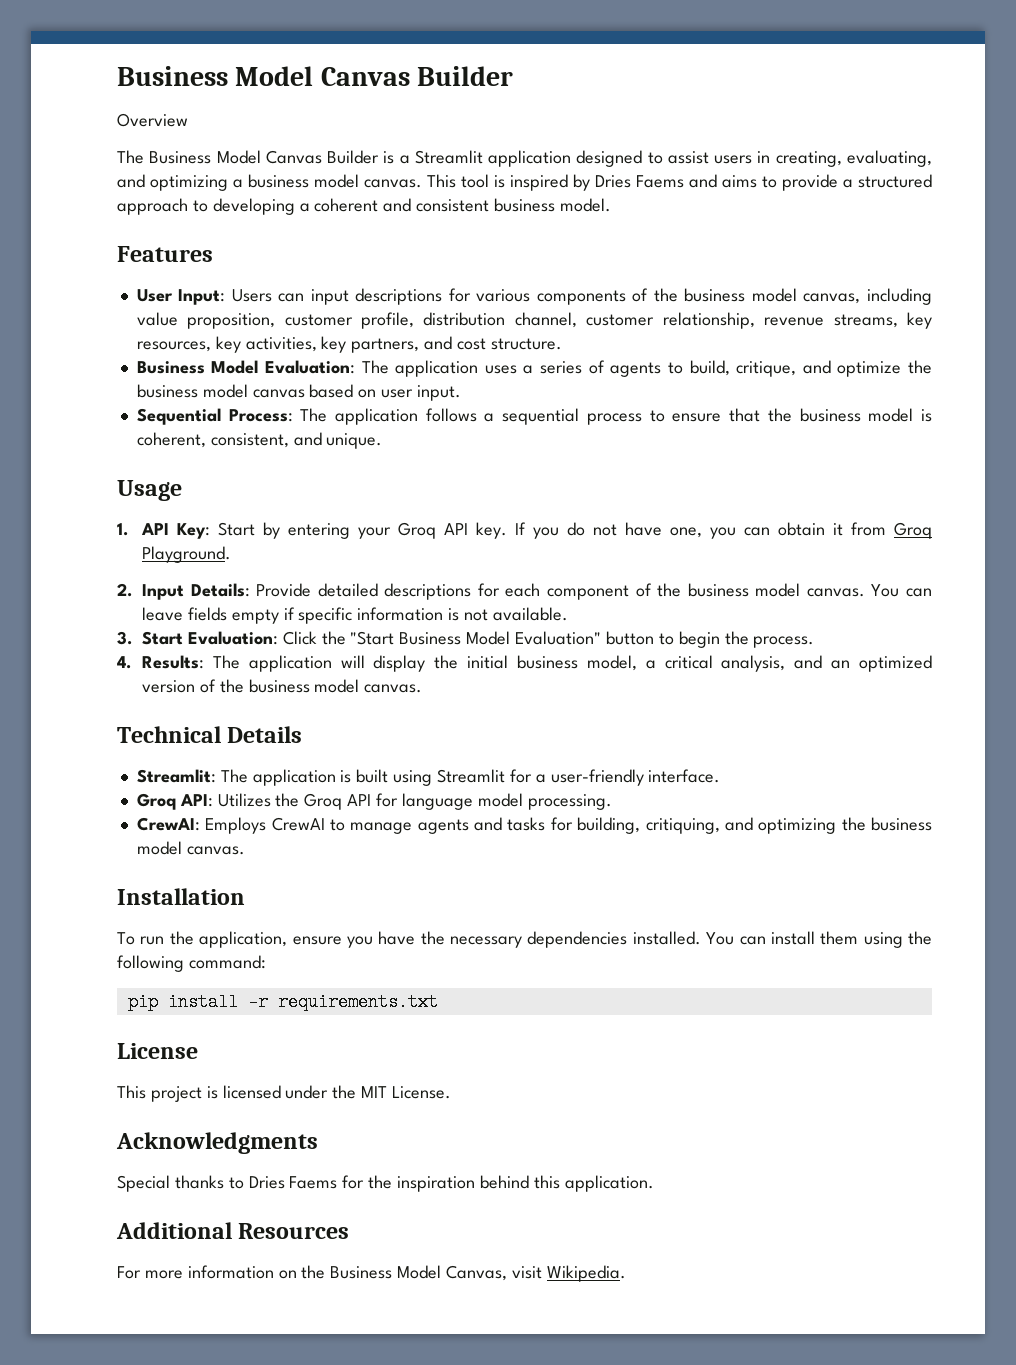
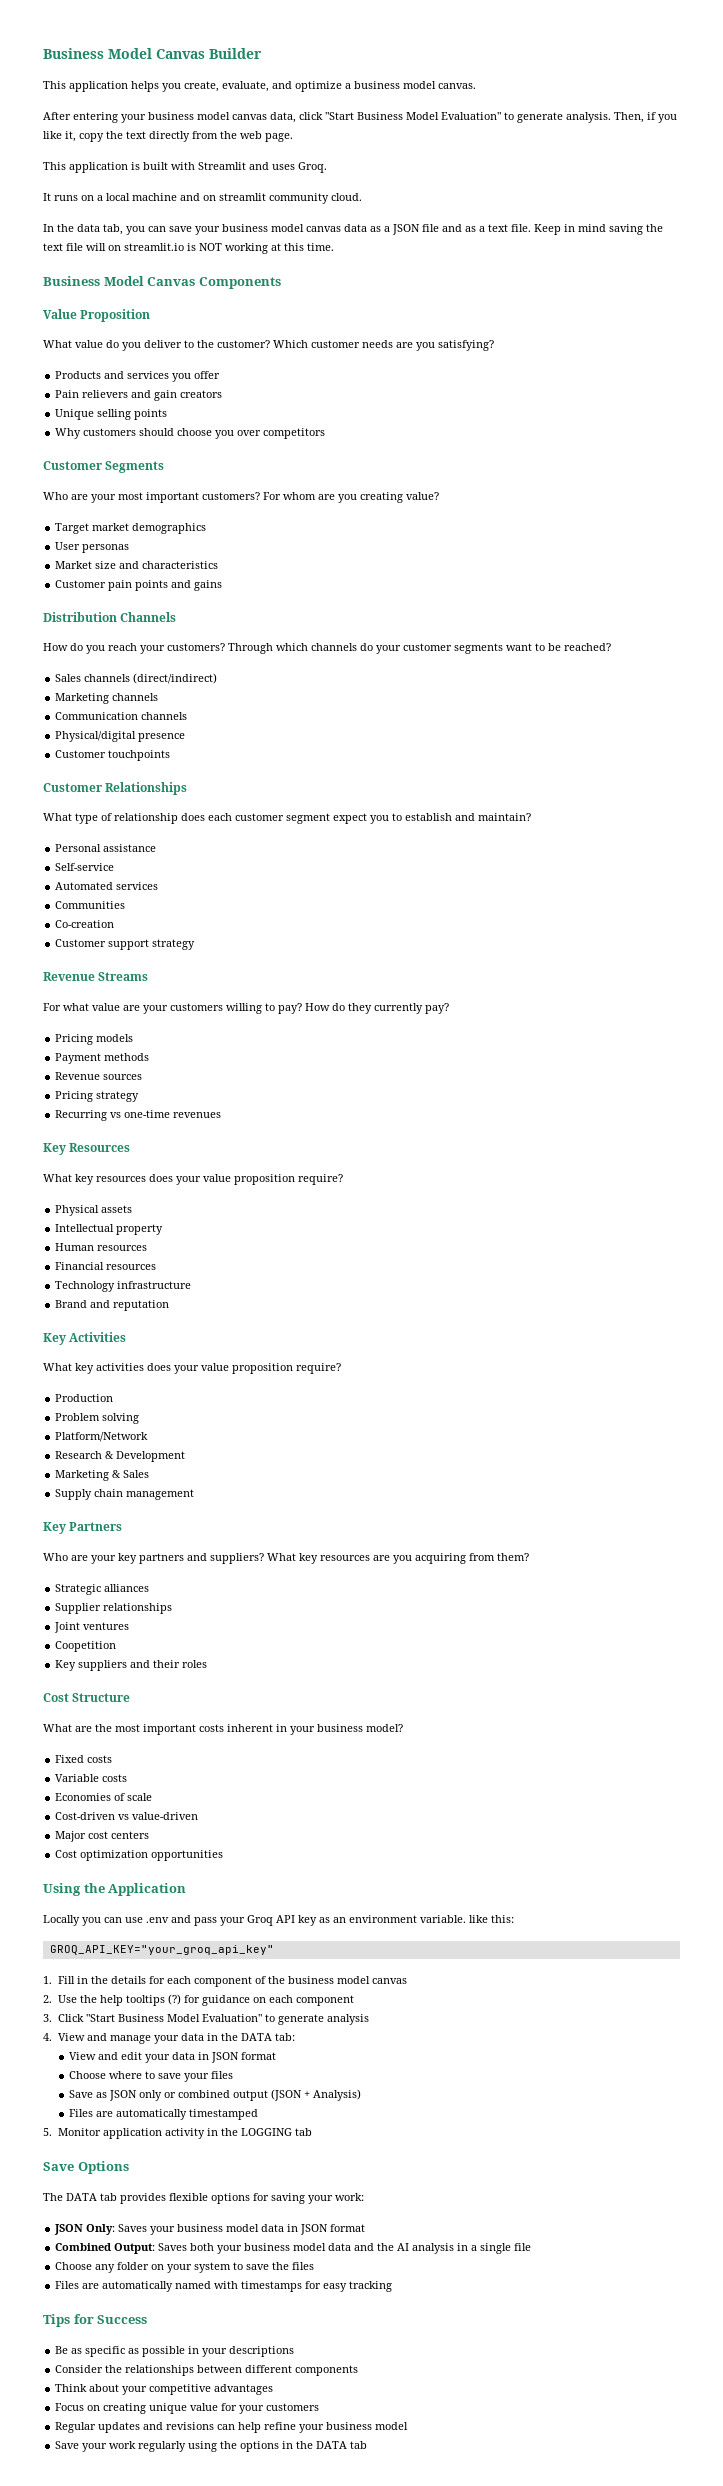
[117,113,188,127] [117,150,932,167] [117,174,932,191] [117,198,611,215] [117,246,213,262] [136,288,933,305] [136,312,932,329] [136,336,562,353] [136,360,933,377] [136,384,461,401] [136,408,932,425] [136,432,383,449] [117,480,182,501] [117,522,933,539] [142,546,232,563] [117,583,472,600] Overview // The Business Model Canvas Builder is a Streamlit application designed to assist users in creating, evaluating, and optimizing a business model canvas. This tool is inspired by Dries Faems and aims to provide a structured approach to developing a coherent and consistent business model. // Features // User Input: Users can input descriptions for various components of the business model canvas, including value proposition, customer profile, distribution channel, customer relationship, revenue streams, key resources, key activities, key partners, and cost structure. // Business Model Evaluation: The application uses a series of agents to build, critique, and optimize the business model canvas based on user input. // Sequential Process: The application follows a sequential process to ensure that the business model is coherent, consistent, and unique. // Usage // 1. API Key: Start by entering your Groq API key. If you do not have one, you can obtain it from Groq Playground. // 2. Input Details: Provide detailed descriptions -> [43,81,476,92] [43,112,677,123] [43,131,293,142] [43,162,327,173] [43,193,362,204] [43,224,663,235] [43,243,334,254] [43,276,281,289] [43,309,151,322] [43,340,494,351] [55,371,221,382] [55,390,223,401] [55,409,168,420] [55,428,326,439] [43,461,165,473] [43,492,439,503] [55,523,207,534] [55,542,130,553] [55,561,219,569] [55,580,223,591] [43,612,177,622] [43,643,611,654] [55,673,218,684] [55,693,159,704] [55,712,188,720] [55,731,186,742] [55,750,171,761] [43,782,188,795] [43,813,531,824] [55,844,157,852] [55,863,115,871] [55,882,159,890] [55,901,126,909] [55,920,115,928] [55,939,196,950] [43,972,149,981] [43,1003,449,1014] [55,1034,134,1045] [55,1053,150,1064] [55,1072,143,1080] [55,1091,140,1102] [55,1110,222,1121] [43,1143,131,1155] [43,1174,343,1185] [55,1205,133,1216] [55,1224,164,1235] [55,1243,148,1251] [55,1262,157,1270] [55,1281,192,1292] [55,1300,170,1311] [43,1332,127,1345] [43,1363,341,1374] [55,1394,114,1402] [55,1413,140,1424] [55,1432,149,1442] [55,1451,186,1462] [55,1470,150,1481] [55,1489,195,1500] [43,1522,123,1534] [43,1553,529,1564] [55,1584,150,1595] [55,1603,173,1614] [54,1622,130,1633] [55,1641,117,1652] [55,1660,208,1671] [43,1693,131,1702] [43,1724,403,1735] [55,1755,113,1763] [55,1774,128,1782] [55,1793,153,1801] [55,1812,199,1820] [55,1831,150,1842] [55,1850,224,1861] [43,1883,187,1896] [43,1915,514,1926] [49,1945,274,1955] [43,1976,146,1984] This application helps you create, evaluate, and optimize a business model canvas. // After entering your business model canvas data, click "Start Business Model Evaluation" to generate analysis. Then, if you like it, copy the text directly from the web page. // This application is built with Streamlit and uses Groq. // It runs on a local machine and on streamlit community cloud. // In the data tab, you can save your business model canvas data as a JSON file and as a text file. Keep in mind saving the text file will on streamlit.io is NOT working at this time. // Business Model Canvas Components // Value Proposition // What value do you deliver to the customer? Which customer needs are you satisfying? // Products and services you offer // Pain relievers and gain creators // Unique selling points // Why customers should choose you over competitors // Customer Segments // Who are your most important customers? For whom are you creating value? // Target market demographics // User personas // Market size and characteristics // Customer pain points and gains // Distribution Channels // How do you reach your customers? Through which channels do your customer segments want to be reached? // Sales channels (direct/indirect) // Marketing channels // Communication channels // Physical/digital presence // Customer touchpoints // Customer Relationships // What type of relationship does each customer segment expect you to establish and maintain? // Personal assistance // Self-service // Automated services // Communities // Co-creation // Customer support strategy // Revenue Streams // For what value are your customers willing to pay? How do they currently pay? // Pricing models // Payment methods // Revenue sources // Pricing strategy // Recurring vs one-time revenues // Key Resources // What key resources does your value proposition require? // Physical assets // Intellectual property // Human resources // Financial resources // Technology infrastructure // Brand and reputation // Key Activities // What key activities does your value proposition require? // Production // Problem solving // Platform/Network // Research & Development // Marketing & Sales // Supply chain management // Key Partners // Who are your key partners and suppliers? What key resources are you acquiring from them? // Strategic alliances // Supplier relationships // Joint ventures // Coopetition // Key suppliers and their roles // Cost Structure // What are the most important costs inherent in your business model? // Fixed costs // Variable costs // Economies of scale // Cost-driven vs value-driven // Major cost centers // Cost optimization opportunities // Using the Application // Locally you can use .env and pass your Groq API key as an environment variable. like this: // GROQ_API_KEY="your_groq_api_key" // 1. Fill in the details
[806,584,932,597] [142,607,568,624] [117,631,815,648] [117,655,932,672] [142,679,423,693] [117,726,303,743] [136,769,721,786] [136,793,612,810] [136,817,933,834] [136,841,245,855] [117,888,245,905] [117,931,932,948] [117,955,266,972] [127,993,438,1011] [117,1043,198,1059] [117,1085,452,1102] [116,1132,318,1154] [117,1175,654,1192] [116,1222,350,1239] [117,1265,626,1282] canvas. You can leave fields empty if specific information is not available. // 3. Start Evaluation: Click the "Start Business Model Evaluation" button to begin the process. // 4. Results: The application will display the initial business model, a critical analysis, and an optimized version of the business model canvas. // Technical Details // Streamlit: The application is built using Streamlit for a user-friendly interface. // Groq API: Utilizes the Groq API for language model processing. // CrewAI: Employs CrewAI to manage agents and tasks for building, critiquing, and optimizing the business model canvas. // Installation // To run the application, ensure you have the necessary dependencies installed. You can install them using the following command: // pip install -r requirements.txt // License // This project is licensed under the MIT License. // Acknowledgments // Special thanks to Dries Faems for the inspiration behind this application. // Additional Resources // For more information on the Business Model Canvas, visit Wikipedia. -> [371,1978,407,1984] [43,1994,354,2006] [43,2014,369,2025] [43,2033,295,2044] [69,2052,277,2063] [69,2071,234,2082] [69,2089,362,2101] [69,2109,259,2120] [43,2128,312,2139] [43,2161,129,2174] [43,2193,364,2204] [54,2224,366,2235] [55,2243,532,2254] [55,2262,315,2273] [55,2281,393,2292] [43,2314,148,2327] [55,2346,295,2357] [55,2365,359,2376] [55,2384,274,2395] [55,2403,320,2414] [55,2422,409,2433] [55,2441,368,2452] canvas // 2. Use the help tooltips (?) for guidance on each component // 3. Click "Start Business Model Evaluation" to generate analysis // 4. View and manage your data in the DATA tab: // View and edit your data in JSON format // Choose where to save your files // Save as JSON only or combined output (JSON + Analysis) // Files are automatically timestamped // 5. Monitor application activity in the LOGGING tab // Save Options // The DATA tab provides flexible options for saving your work: // JSON Only: Saves your business model data in JSON format // Combined Output: Saves both your business model data and the AI analysis in a single file // Choose any folder on your system to save the files // Files are automatically named with timestamps for easy tracking // Tips for Success // Be as specific as possible in your descriptions // Consider the relationships between different components // Think about your competitive advantages // Focus on creating unique value for your customers // Regular updates and revisions can help refine your business model // Save your work regularly using the options in the DATA tab

